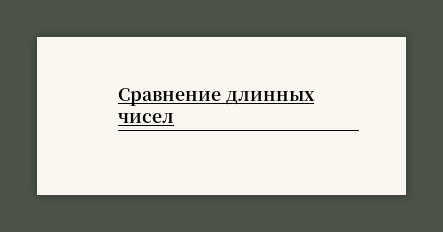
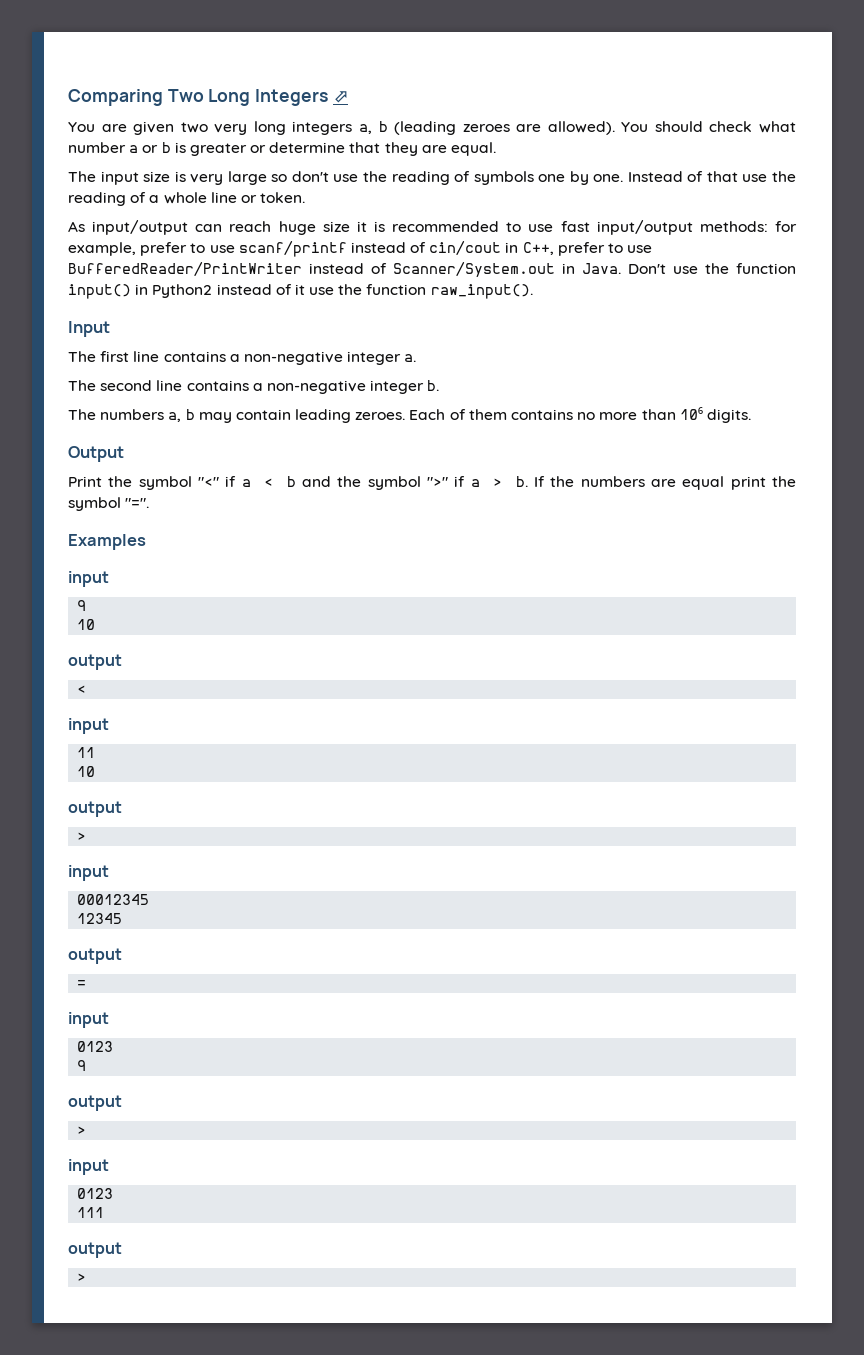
[118,88,315,106] [118,113,174,123] Сравнение длинных чисел -> [68,89,348,106] [68,121,796,135] [68,142,497,156] [68,171,796,185] [68,192,306,206] [68,220,797,235] [68,241,653,257] [68,262,796,277] [68,284,533,299] [68,321,110,337] [68,351,417,365] [68,380,440,394] [68,407,751,423] [68,446,124,462] [68,476,796,490] [68,497,150,511] [68,534,146,550] [68,571,109,587] [77,600,87,611] [77,619,96,630] [68,654,122,670] [77,685,87,694] [68,718,109,734] [77,747,96,758] [77,766,96,777] [68,801,122,817] [77,832,87,841] [68,865,109,881] [77,894,150,905] [77,913,123,924] [68,948,122,964] [77,980,87,988] [68,1012,109,1028] [77,1041,114,1052] [77,1060,87,1071] [68,1095,122,1111] [77,1126,87,1135] [68,1159,109,1175] [77,1188,114,1199] [77,1207,105,1218] [68,1242,122,1258] [77,1273,87,1282] Comparing Two Long Integers ⬀ // You are given two very long integers a, b (leading zeroes are allowed). You should check what number a or b is greater or determine that they are equal. // The input size is very large so don't use the reading of symbols one by one. Instead of that use the reading of a whole line or token. // As input/output can reach huge size it is recommended to use fast input/output methods: for example, prefer to use scanf/printf instead of cin/cout in C++, prefer to use BufferedReader/PrintWriter instead of Scanner/System.out in Java. Don't use the function input() in Python2 instead of it use the function raw_input(). // Input // The first line contains a non-negative integer a. // The second line contains a non-negative integer b. // The numbers a, b may contain leading zeroes. Each of them contains no more than 10⁶ digits. // Output // Print the symbol "<" if a < b and the symbol ">" if a > b. If the numbers are equal print the symbol "=". // Examples // input // 9 // 10 // output // < // input // 11 // 10 // output // > // input // 00012345 // 12345 // output // = // input // 0123 // 9 // output // > // input // 0123 // 111 // output // >

